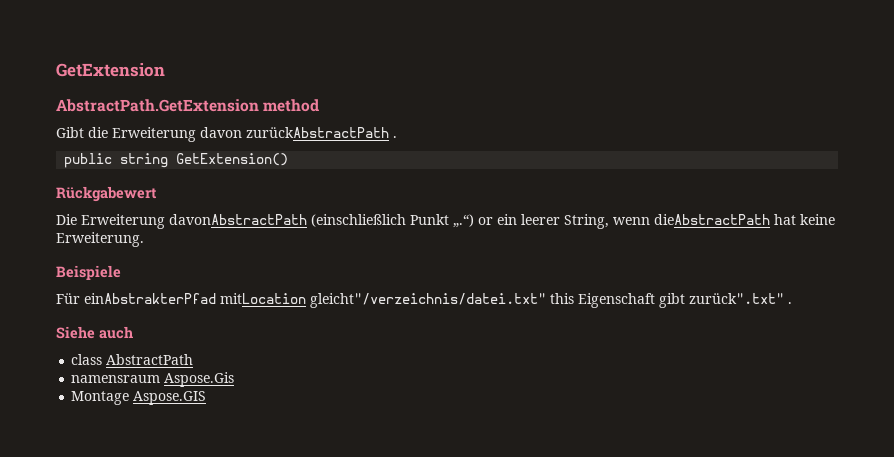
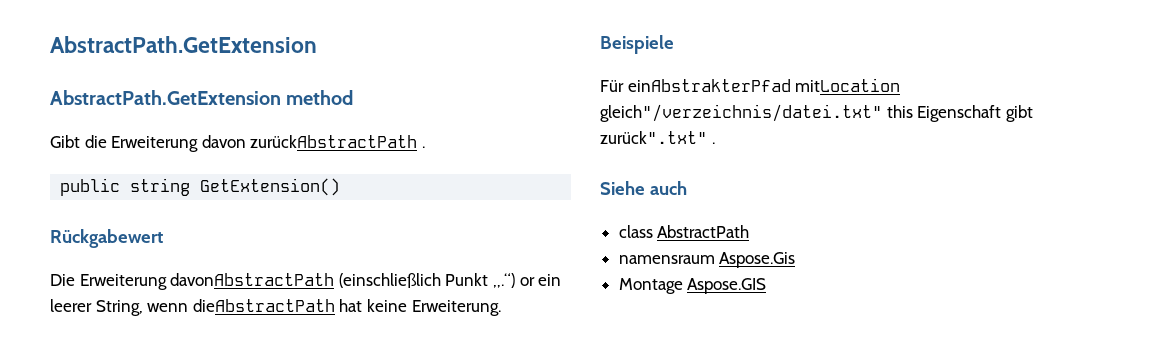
[56,63,165,77] GetExtension -> [50,36,317,53] AbstractPath.GetExtension
[310,293,546,308] gleicht"/verzeichnis/datei.txt" -> [600,104,882,122] gleich"/verzeichnis/datei.txt"

